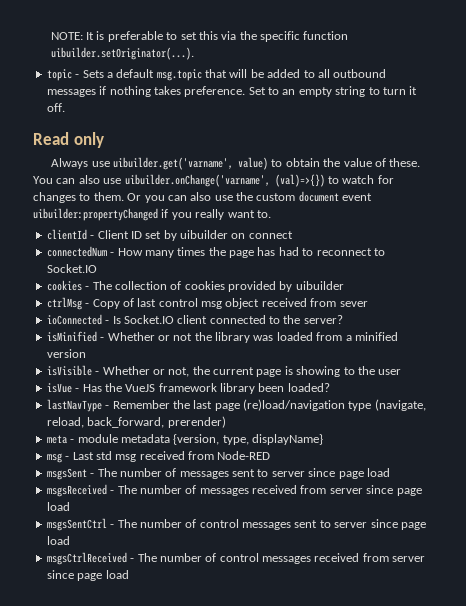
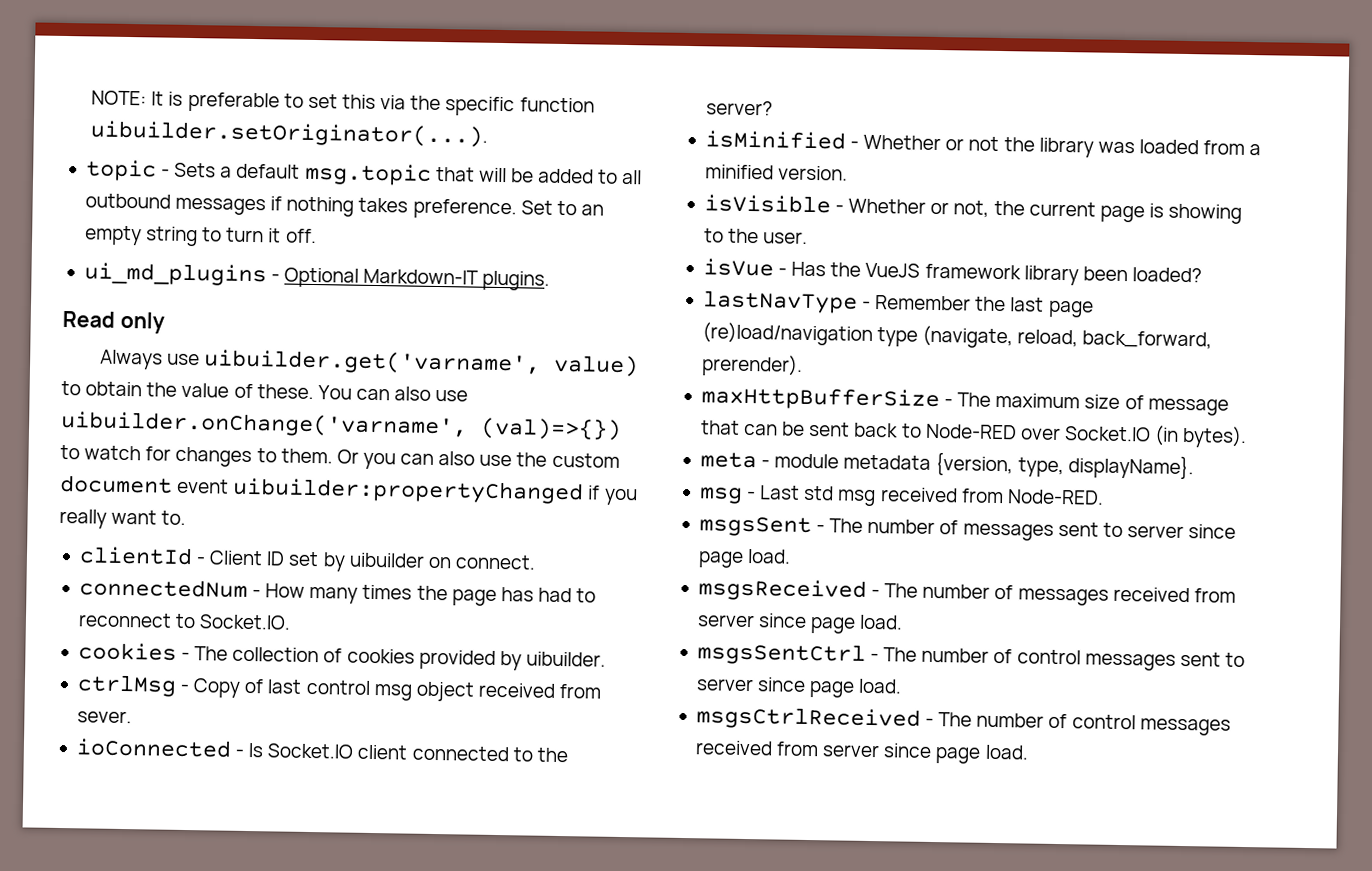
(65, 107) none -> [83,262,551,291] // ui_md_plugins - Optional Markdown-IT plugins.
[248,231,293,239] connect -> [454,554,536,570] connect.
[46,264,97,273] Socket.IO -> [199,614,292,630] Socket.IO.
[295,281,344,290] uibuilder -> [525,651,606,667] uibuilder.
[339,301,368,307] sever -> [76,710,132,724] sever.
[46,349,86,358] version -> [778,165,849,181] version.
[378,369,402,375] user -> [763,231,809,244] user.
[167,416,226,428] prerender) -> [700,354,803,377] [700,386,1229,416] [700,420,1248,449] prerender). // maxHttpBufferSize - The maximum size of message that can be sent back to Node-RED over Socket.IO (in bytes).
[252,434,323,445] displayName} -> [1067,454,1194,480] displayName}.
[217,451,271,460] Node-RED -> [1006,489,1104,505] Node-RED.
[366,468,390,477] load -> [747,549,792,564] load.
[46,502,70,511] load -> [859,614,904,630] load.
[46,536,70,545] load -> [858,678,903,694] load.
[105,570,129,579] load -> [984,744,1029,760] load.

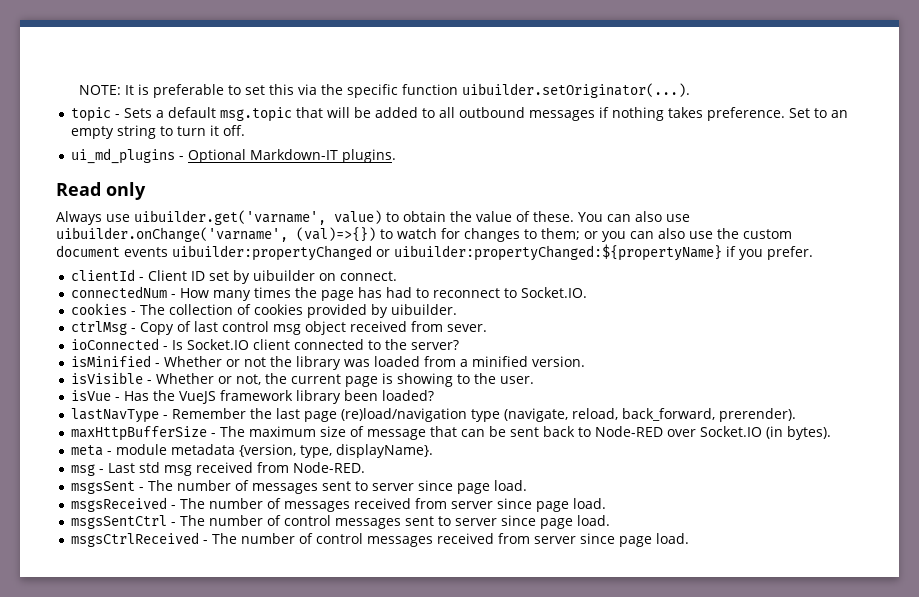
[280,448,359,464] them. Or -> [541,228,598,240] them; or
[177,477,638,506] [59,508,187,529] event uibuilder:propertyChanged if you really want to. -> [124,244,813,261] events uibuilder:propertyChanged or uibuilder:propertyChanged:${propertyName} if you prefer.

